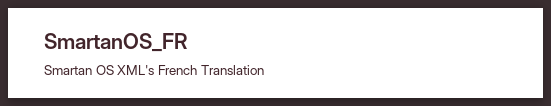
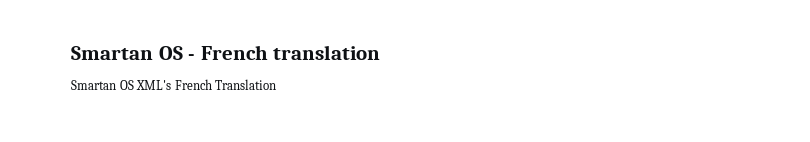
[44,33,188,52] SmartanOS_FR -> [71,45,381,60] Smartan OS - French translation

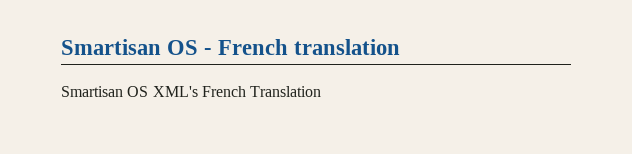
[71,46,153,60] Smartan -> [61,39,161,55] Smartisan
[71,80,116,90] Smartan -> [61,86,123,97] Smartisan

